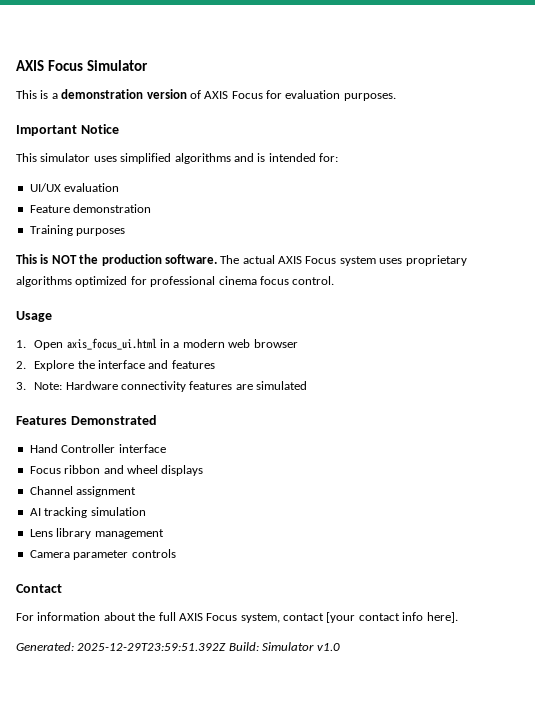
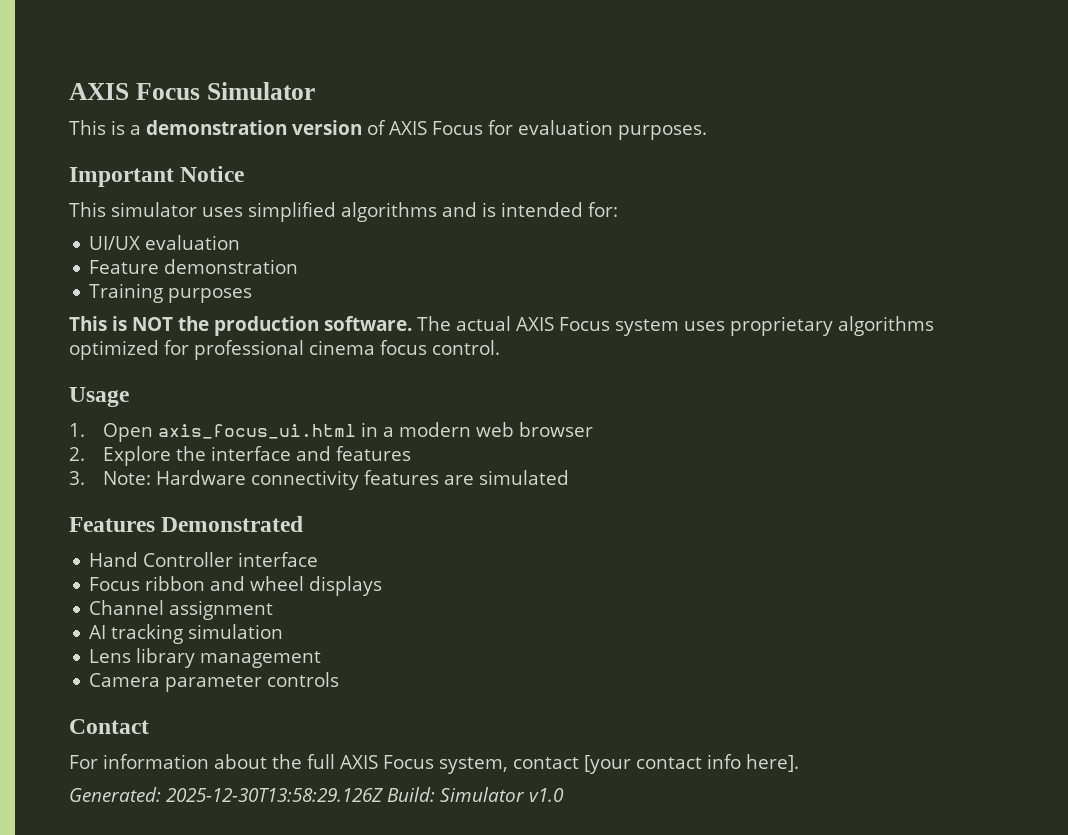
[77,643,227,651] 2025-12-29T23:59:51.392Z -> [166,788,383,802] 2025-12-30T13:58:29.126Z

